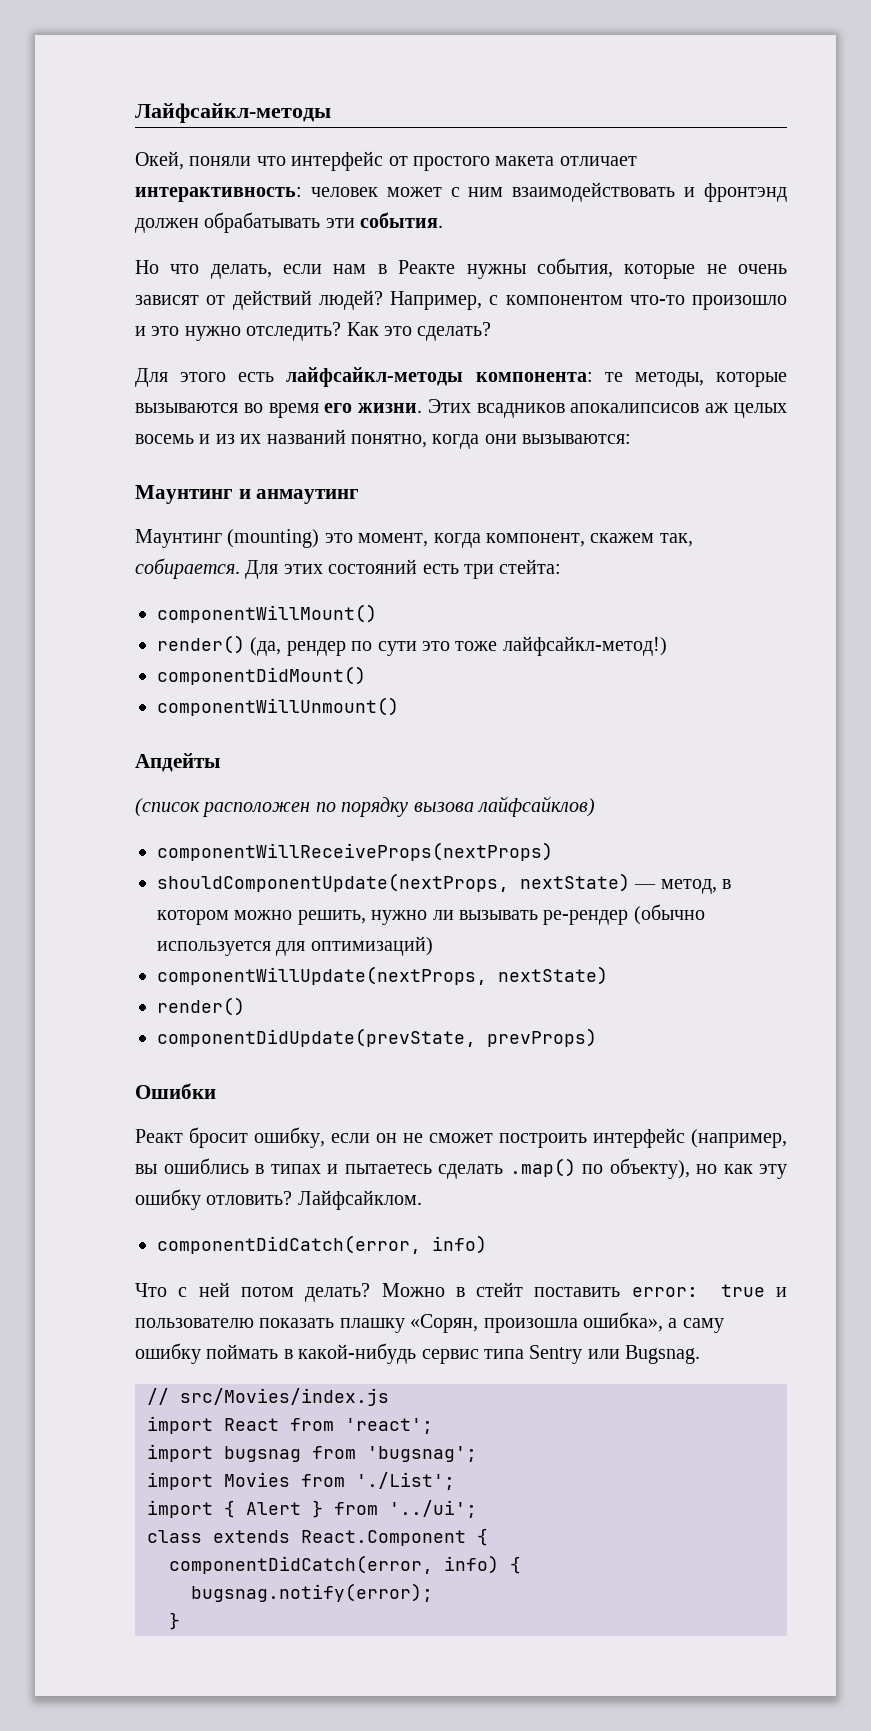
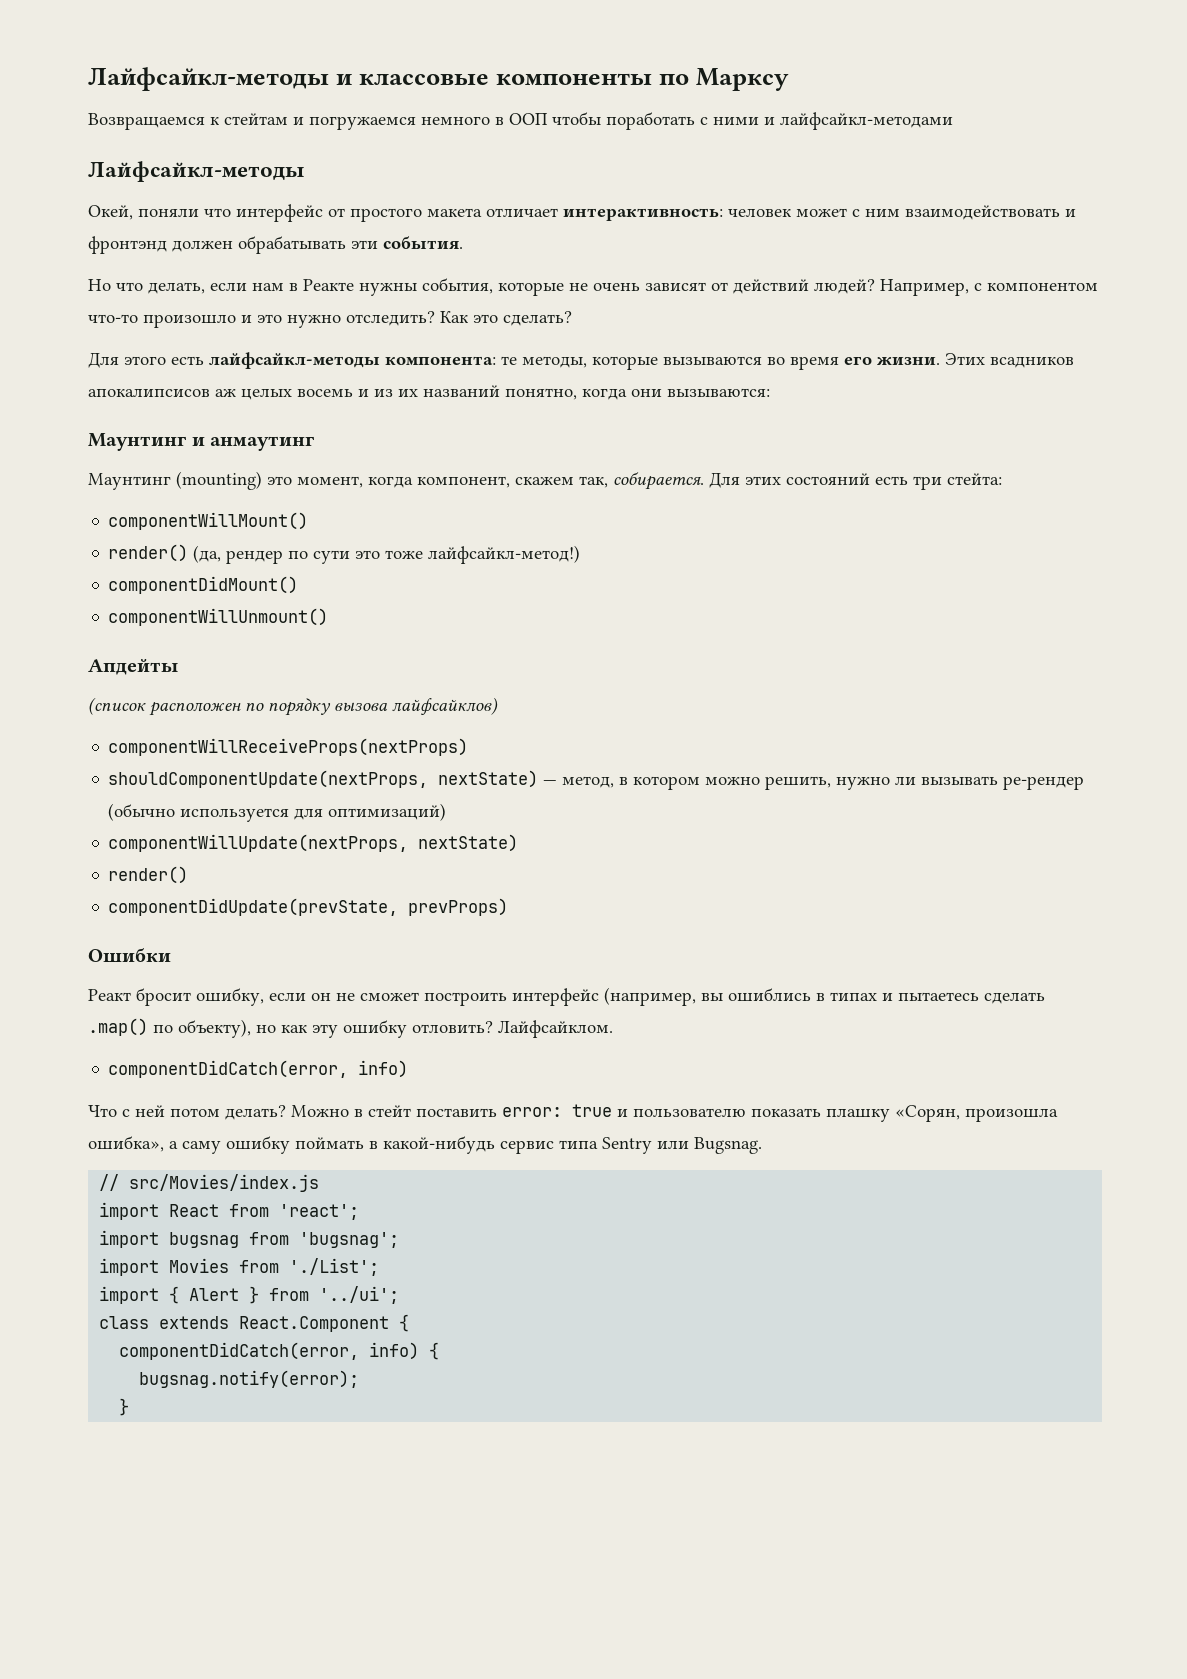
[135,103,331,123] Лайфсайкл-методы -> [88,67,790,91] [88,112,953,130] [88,161,304,182] Лайфсайкл-методы и классовые компоненты по Марксу // Возвращаемся к стейтам и погружаемся немного в ООП чтобы поработать с ними и лайфсайкл-методами // Лайфсайкл-методы

